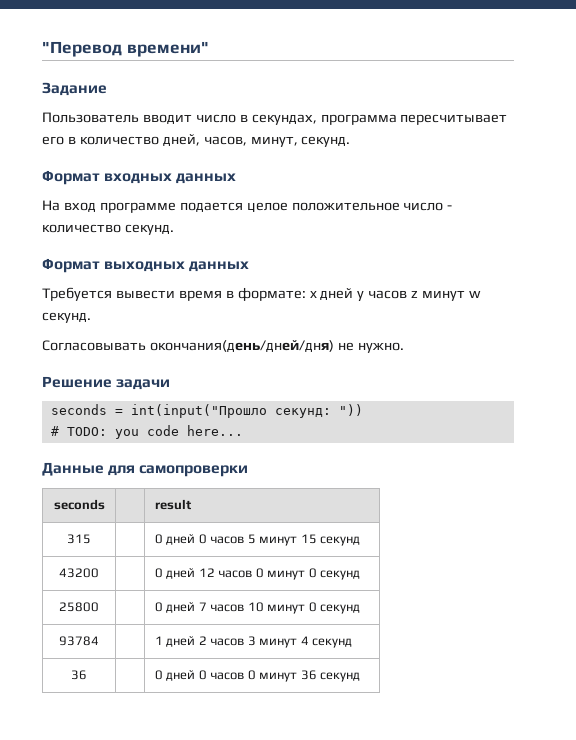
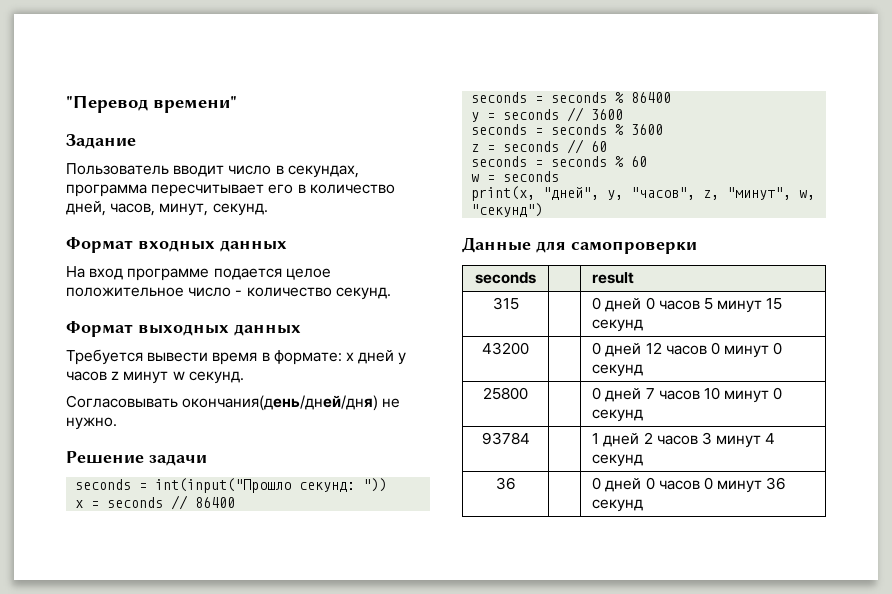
[50,425,243,439] # TODO: you code here... -> [75,495,236,510] [471,92,672,103] [471,107,624,122] [471,124,664,135] [471,139,608,154] [471,156,648,167] [471,171,560,182] [471,186,816,201] [471,203,544,217] x = seconds // 86400 // seconds = seconds % 86400 // y = seconds // 3600 // seconds = seconds % 3600 // z = seconds // 60 // seconds = seconds % 60 // w = seconds // print(x, "дней", y, "часов", z, "минут", w, "секунд")

